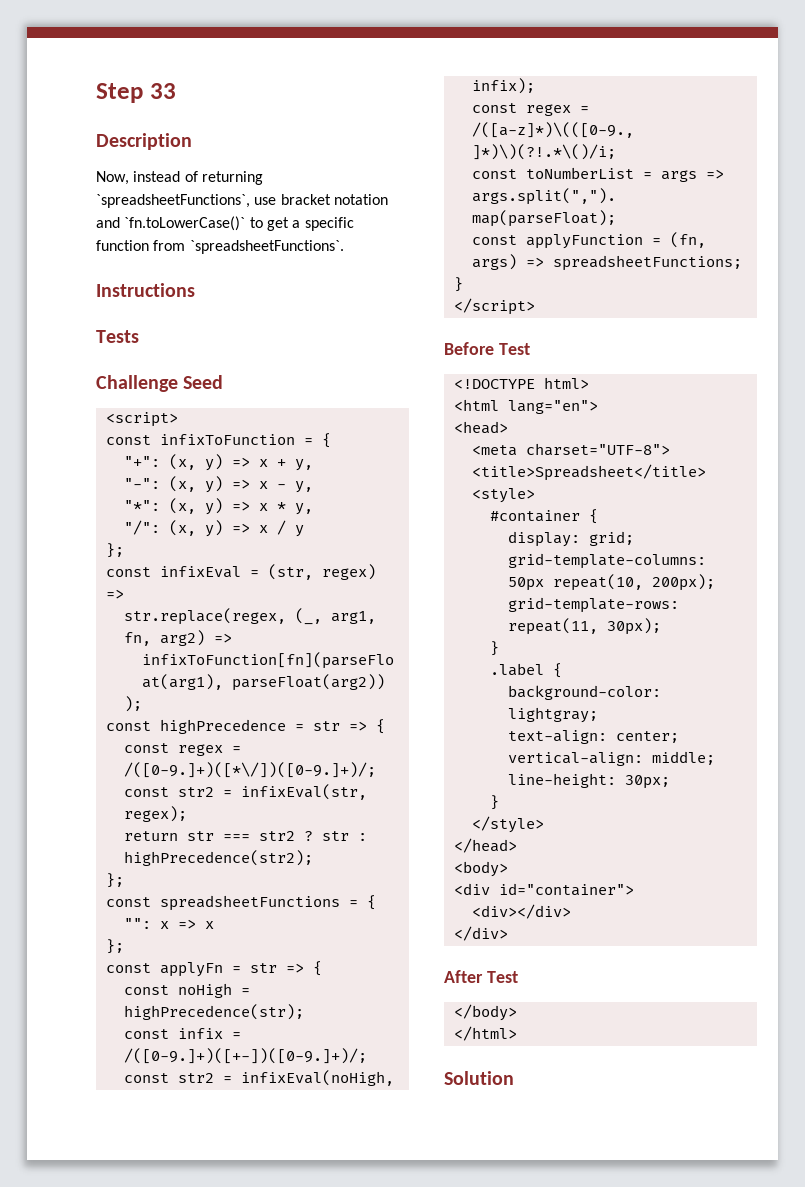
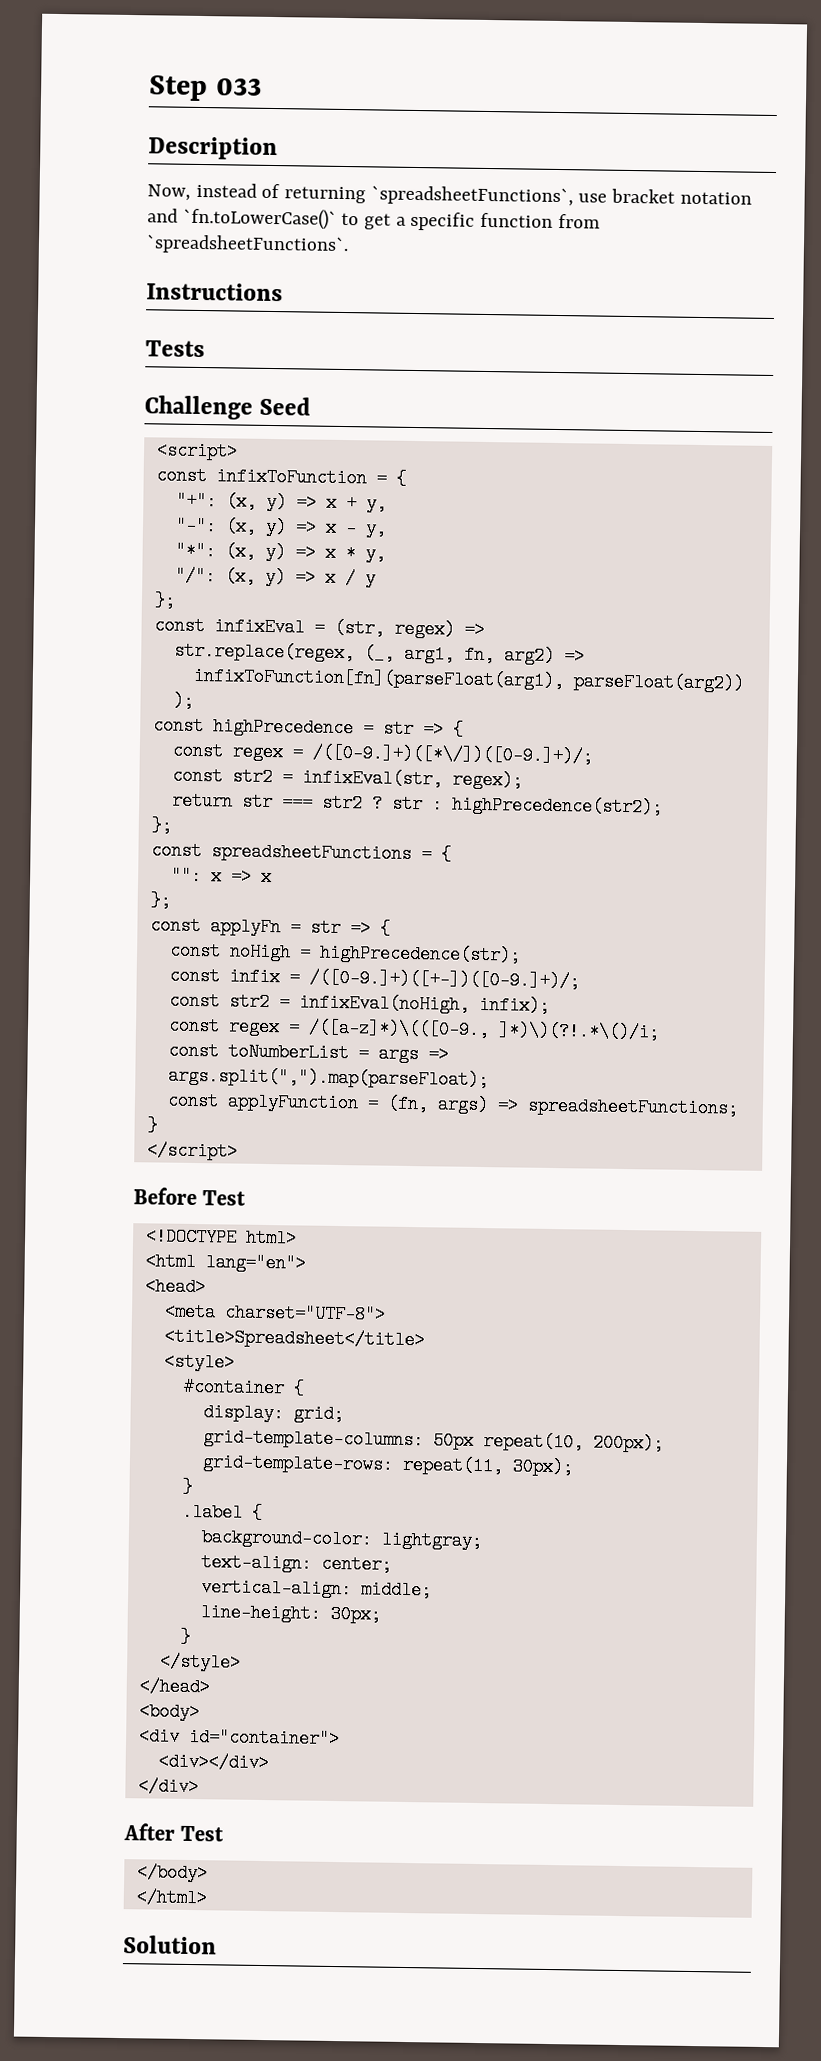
[149,83,176,99] 33 -> [215,78,262,96] 033

